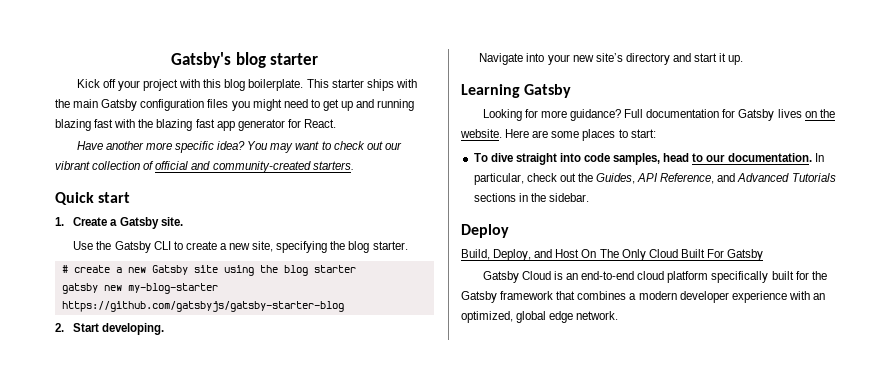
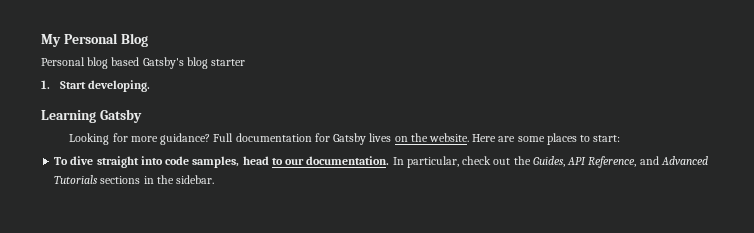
[170,52,319,68] [76,79,417,91] [55,99,415,111] [55,119,336,131] [76,141,402,153] [55,161,354,173] [55,192,131,205] [55,217,183,229] [73,241,408,253] [61,265,356,276] [61,283,218,294] [61,301,344,312] [55,323,165,335] [479,53,744,65] Gatsby's blog starter // Kick off your project with this blog boilerplate. This starter ships with the main Gatsby configuration files you might need to get up and running blazing fast with the blazing fast app generator for React. // Have another more specific idea? You may want to check out our vibrant collection of official and community-created starters. // Quick start // 1. Create a Gatsby site. // Use the Gatsby CLI to create a new site, specifying the blog starter. // # create a new Gatsby site using the blog starter // gatsby new my-blog-starter https://github.com/gatsbyjs/gatsby-starter-blog // 2. Start developing. // Navigate into your new site’s directory and start it up. -> [41,33,148,47] [41,57,246,69] [41,80,151,92] My Personal Blog // Personal blog based Gatsby's blog starter // 1. Start developing.
[461,224,509,238] [461,249,764,261] [482,271,827,283] [461,291,825,303] [461,311,619,323] // Deploy // Build, Deploy, and Host On The Only Cloud Built For Gatsby // Gatsby Cloud is an end-to-end cloud platform specifically built for the Gatsby framework that combines a modern developer experience with an optimized, global edge network. -> (215, 179) none

